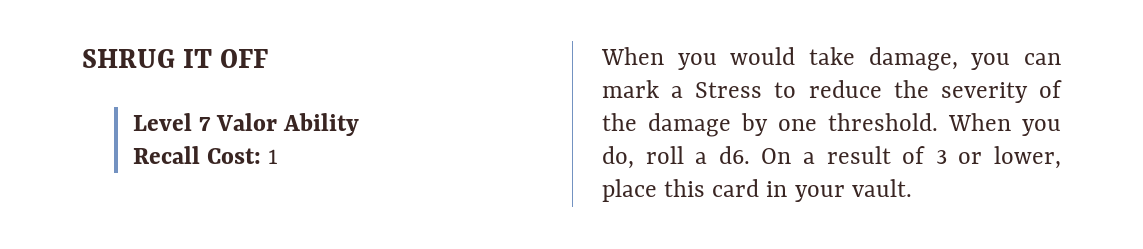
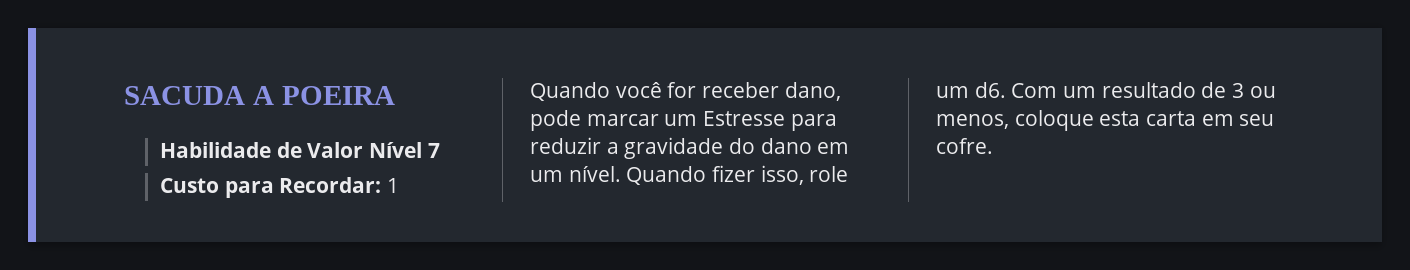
[82,49,269,68] [132,113,360,136] [132,146,279,164] [601,47,1061,71] [602,80,1062,103] [602,113,1061,137] [602,146,1061,169] [602,179,912,202] SHRUG IT OFF // Level 7 Valor Ability // Recall Cost: 1 // When you would take damage, you can mark a Stress to reduce the severity of the damage by one threshold. When you do, roll a d6. On a result of 3 or lower, place this card in your vault. -> [124,86,395,105] [159,142,440,158] [159,177,399,198] [530,82,841,101] [530,110,837,131] [530,137,850,159] [530,165,849,185] [936,82,1276,98] [936,110,1275,131] [936,138,993,154] SACUDA A POEIRA // Habilidade de Valor Nível 7 // Custo para Recordar: 1 // Quando você for receber dano, pode marcar um Estresse para reduzir a gravidade do dano em um nível. Quando fizer isso, role um d6. Com um resultado de 3 ou menos, coloque esta carta em seu cofre.

